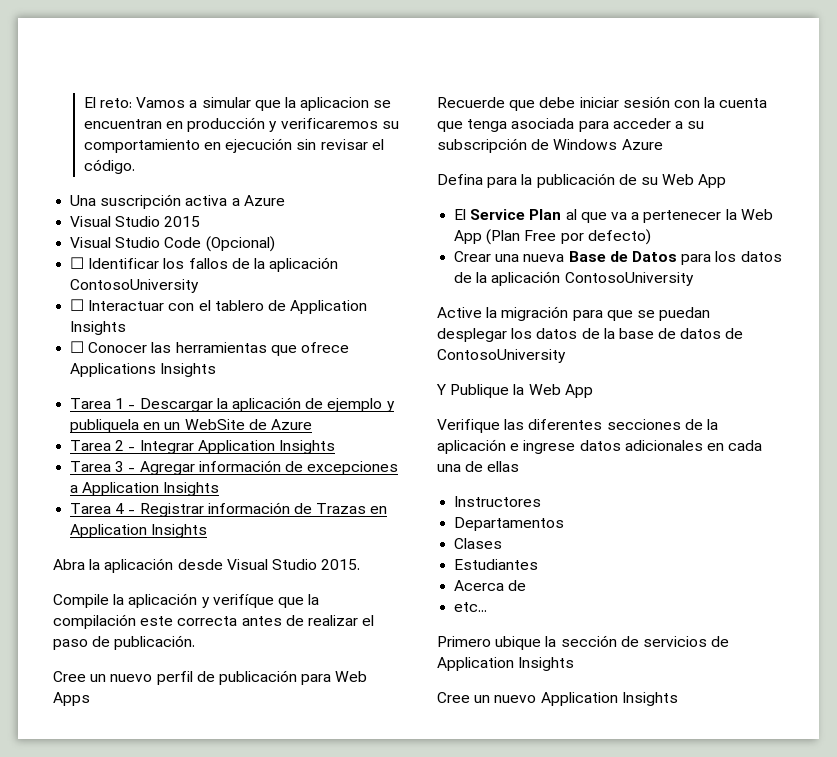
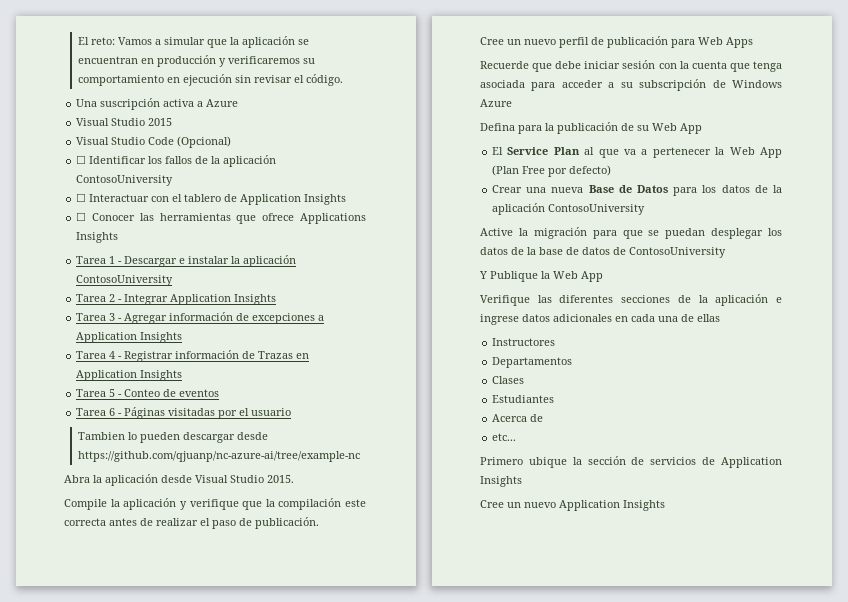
[300,97,370,111] aplicacion -> [241,36,295,48] aplicación
[216,397,395,412] [70,419,312,433] la aplicación de ejemplo y publiquela en un WebSite de Azure -> [179,255,297,267] [76,275,174,286] e instalar la aplicación ContosoUniversity
(208, 531) none -> [76,389,220,397] [76,407,292,419] [77,432,268,443] [77,451,360,462] // Tarea 5 - Conteo de eventos // Tarea 6 - Páginas visitadas por el usuario // Tambien lo pueden descargar desde https://github.com/qjuanp/nc-azure-ai/tree/example-nc
[212,594,274,608] verifíque -> [189,499,239,510] verifique

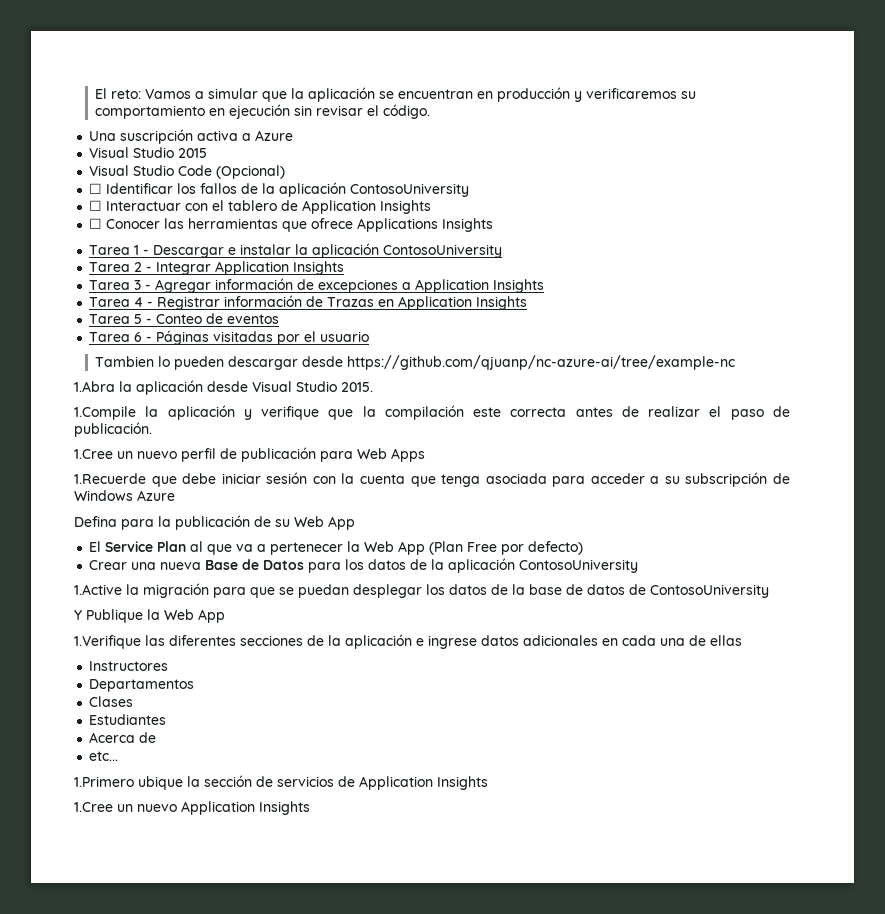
[64,475,90,483] Abra -> [74,381,115,392] 1.Abra
[64,499,107,510] Compile -> [74,406,136,420] 1.Compile
[480,37,504,45] Cree -> [74,449,113,459] 1.Cree
[480,61,529,69] Recuerde -> [74,473,146,484] 1.Recuerde
[480,228,513,236] Active -> [74,584,122,595] 1.Active
[480,295,530,306] Verifique -> [74,635,141,649] 1.Verifique
[480,457,523,465] Primero -> [74,776,134,787] 1.Primero
[480,500,504,508] Cree -> [74,802,113,812] 1.Cree

